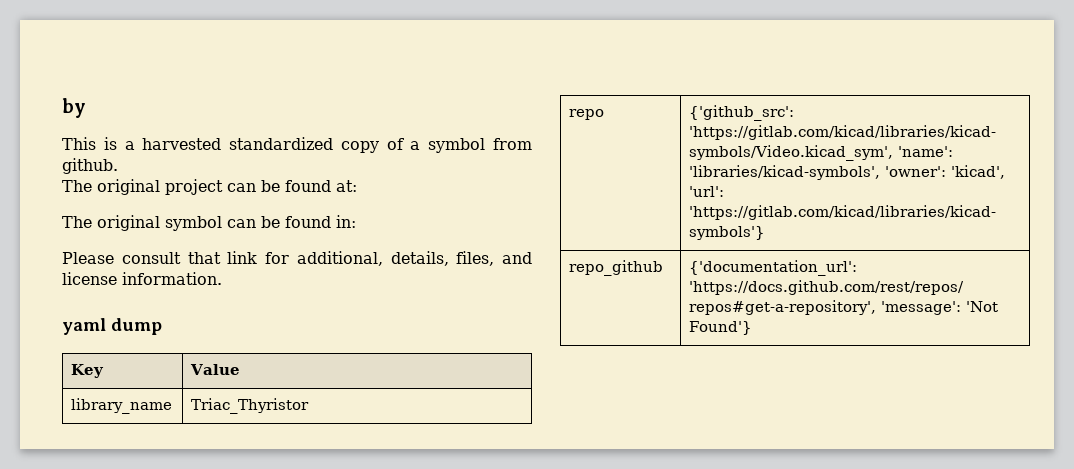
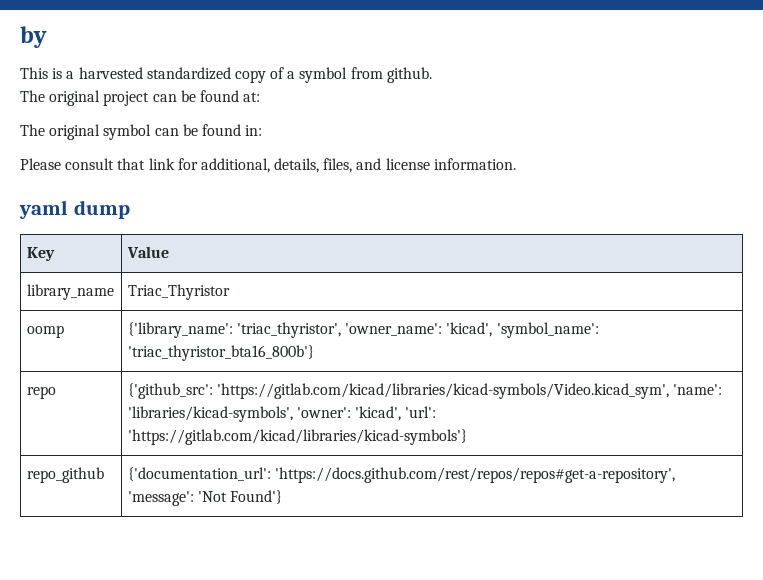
(310, 406) none -> [26,325,64,338] [127,322,599,338] [127,345,314,361] // oomp | {'library_name': 'triac_thyristor', 'owner_name': 'kicad', 'symbol_name': 'triac_thyristor_bta16_800b'}

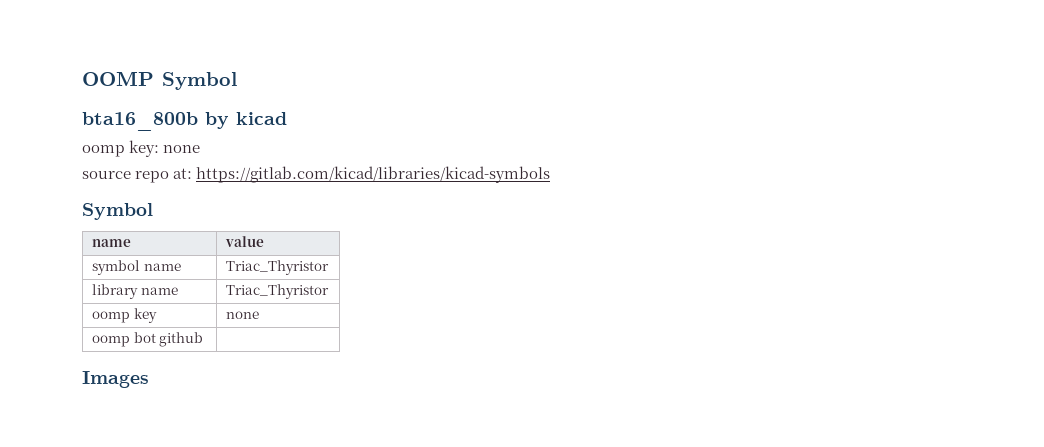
[20,26,47,48] [20,67,432,83] [20,90,261,106] [20,124,263,140] [20,158,516,173] [19,200,130,219] [26,247,55,261] [126,246,169,258] [26,284,114,300] [127,284,230,300] [26,325,64,338] [127,322,599,338] [127,345,314,361] [26,386,56,399] [127,383,723,399] [127,406,437,422] [127,429,467,445] [26,467,104,483] [127,467,676,483] [127,490,283,506] by // This is a harvested standardized copy of a symbol from github. // The original project can be found at: // The original symbol can be found in: // Please consult that link for additional, details, files, and license information. // yaml dump // Key | Value // library_name | Triac_Thyristor // oomp | {'library_name': 'triac_thyristor', 'owner_name': 'kicad', 'symbol_name': 'triac_thyristor_bta16_800b'} // repo | {'github_src': 'https://gitlab.com/kicad/libraries/kicad-symbols/Video.kicad_sym', 'name': 'libraries/kicad-symbols', 'owner': 'kicad', 'url': 'https://gitlab.com/kicad/libraries/kicad-symbols'} // repo_github | {'documentation_url': 'https://docs.github.com/rest/repos/repos#get-a-repository', 'message': 'Not Found'} -> [82,71,237,90] [82,112,287,131] [82,140,201,157] [82,166,551,183] [82,203,153,220] [92,239,132,247] [225,236,265,247] [92,260,181,275] [226,260,330,275] [92,284,178,299] [226,284,330,299] [92,308,157,323] [226,311,260,319] [92,332,204,347] [82,371,149,388] OOMP Symbol // bta16_800b by kicad // oomp key: none // source repo at: https://gitlab.com/kicad/libraries/kicad-symbols // Symbol // name | value // symbol name | Triac_Thyristor // library name | Triac_Thyristor // oomp key | none // oomp bot github | // Images

